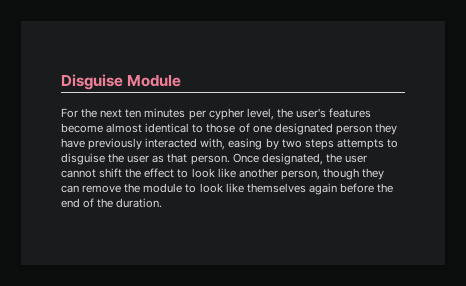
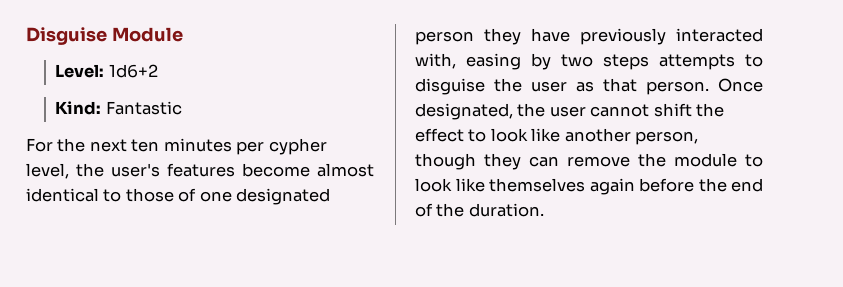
(182, 81) none -> [55,64,158,78] [55,101,182,115] // Level: 1d6+2 // Kind: Fantastic

